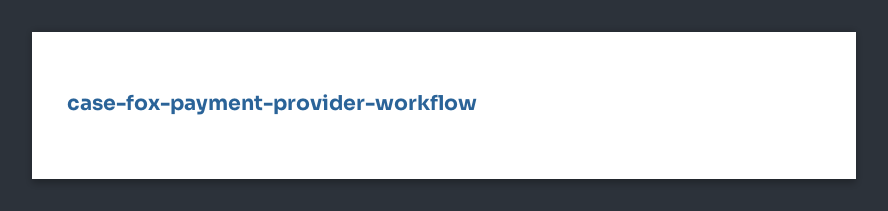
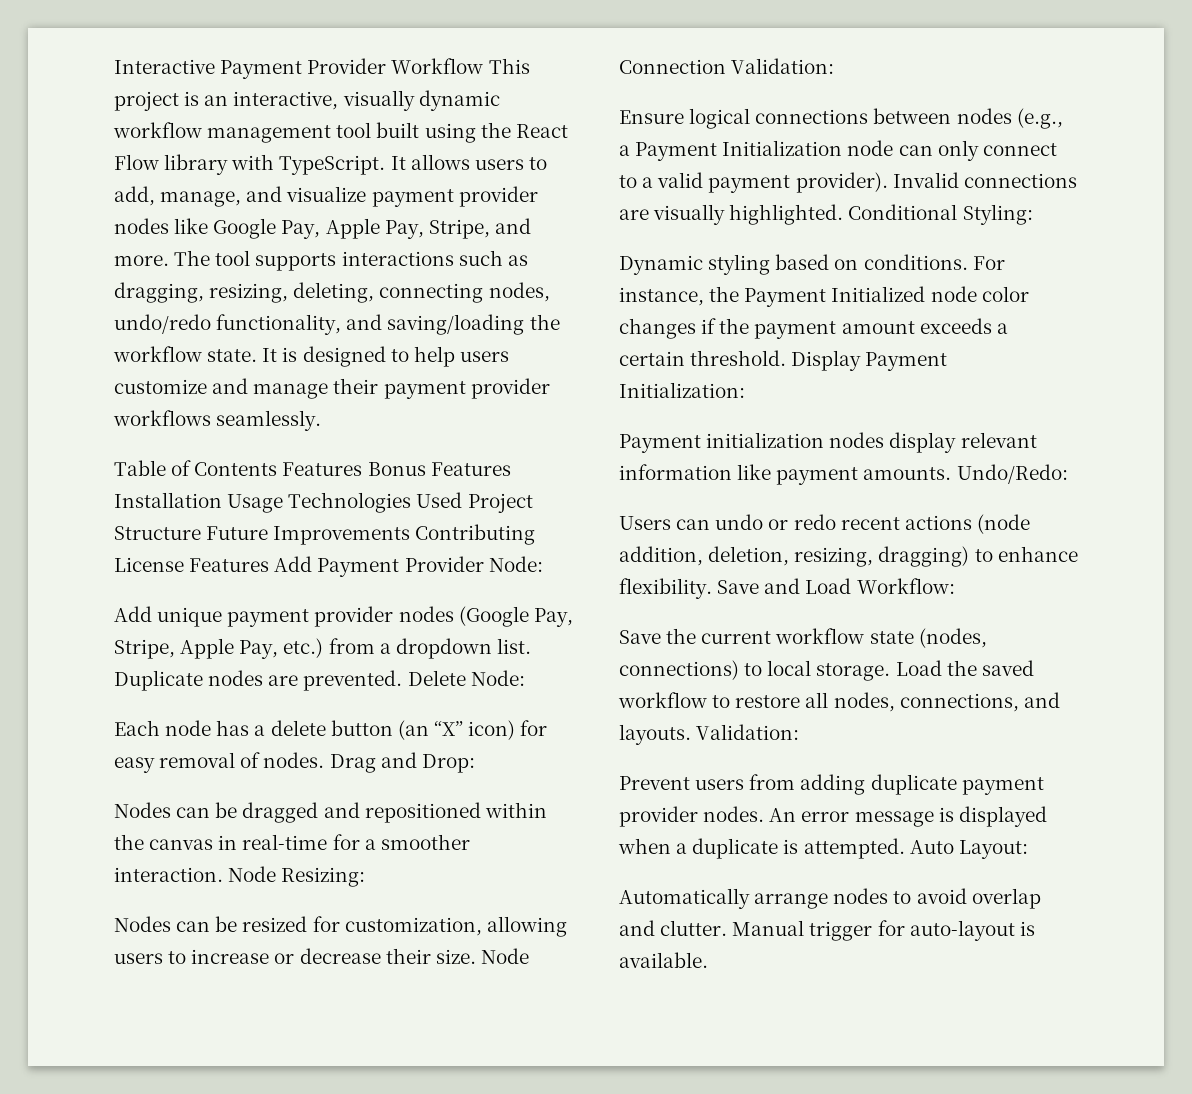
[67,94,477,115] case-fox-payment-provider-workflow -> [114,58,530,79] [114,90,500,111] [113,122,568,143] [114,154,547,175] [114,186,538,207] [114,218,531,239] [114,250,528,271] [114,282,550,303] [114,314,560,335] [113,346,509,367] [114,378,550,399] [113,410,322,431] [114,460,511,476] [114,492,533,513] [114,524,536,545] [114,556,543,577] [114,606,573,627] [114,638,531,659] [114,670,525,691] [114,720,548,740] [114,752,475,773] [114,802,547,823] [114,834,470,850] [114,866,366,887] [114,916,567,937] [114,948,529,964] [619,58,835,74] [619,108,1063,129] [619,140,1057,161] [619,172,1077,193] [619,204,1033,225] [619,254,1005,275] [619,286,1029,307] [619,318,1008,339] [619,350,948,371] [619,382,745,398] [619,432,1037,453] [619,464,1068,485] [619,514,1030,534] [619,546,1078,567] [619,578,955,599] [619,628,987,648] [619,660,1034,681] [618,692,1060,712] [619,724,800,745] [619,774,1044,795] [619,806,1047,827] [618,838,1028,859] [619,888,1041,909] [619,920,1035,941] [619,952,708,968] Interactive Payment Provider Workflow This project is an interactive, visually dynamic workflow management tool built using the React Flow library with TypeScript. It allows users to add, manage, and visualize payment provider nodes like Google Pay, Apple Pay, Stripe, and more. The tool supports interactions such as dragging, resizing, deleting, connecting nodes, undo/redo functionality, and saving/loading the workflow state. It is designed to help users customize and manage their payment provider workflows seamlessly. // Table of Contents Features Bonus Features Installation Usage Technologies Used Project Structure Future Improvements Contributing License Features Add Payment Provider Node: // Add unique payment provider nodes (Google Pay, Stripe, Apple Pay, etc.) from a dropdown list. Duplicate nodes are prevented. Delete Node: // Each node has a delete button (an “X” icon) for easy removal of nodes. Drag and Drop: // Nodes can be dragged and repositioned within the canvas in real-time for a smoother interaction. Node Resizing: // Nodes can be resized for customization, allowing users to increase or decrease their size. Node Connection Validation: // Ensure logical connections between nodes (e.g., a Payment Initialization node can only connect to a valid payment provider). Invalid connections are visually highlighted. Conditional Styling: // Dynamic styling based on conditions. For instance, the Payment Initialized node color changes if the payment amount exceeds a certain threshold. Display Payment Initialization: // Payment initialization nodes display relevant information like payment amounts. Undo/Redo: // Users can undo or redo recent actions (node addition, deletion, resizing, dragging) to enhance flexibility. Save and Load Workflow: // Save the current workflow state (nodes, connections) to local storage. Load the saved workflow to restore all nodes, connections, and layouts. Validation: // Prevent users from adding duplicate payment provider nodes. An error message is displayed when a duplicate is attempted. Auto Layout: // Automatically arrange nodes to avoid overlap and clutter. Manual trigger for auto-layout is available.

